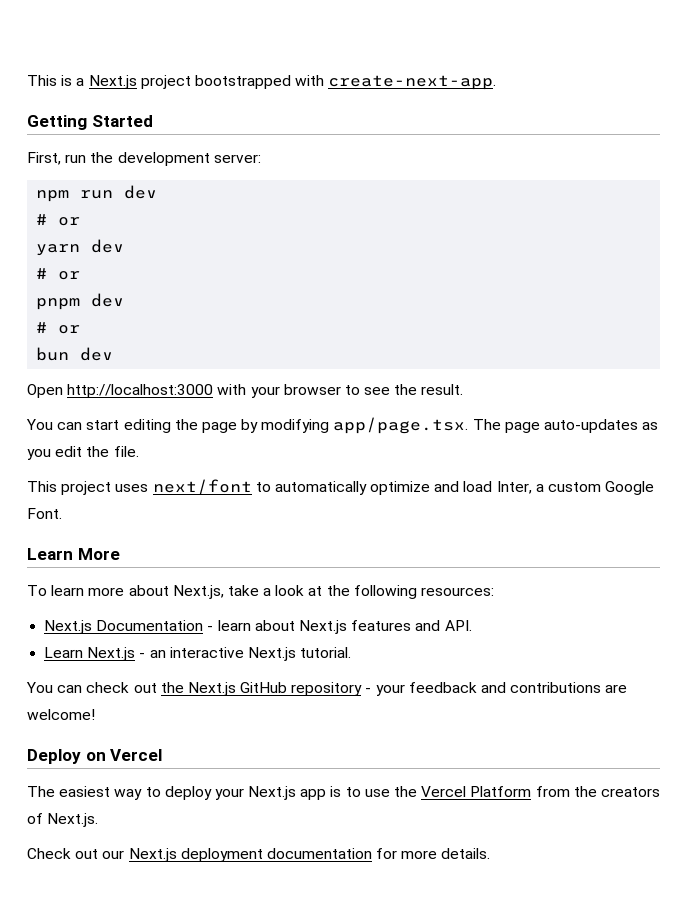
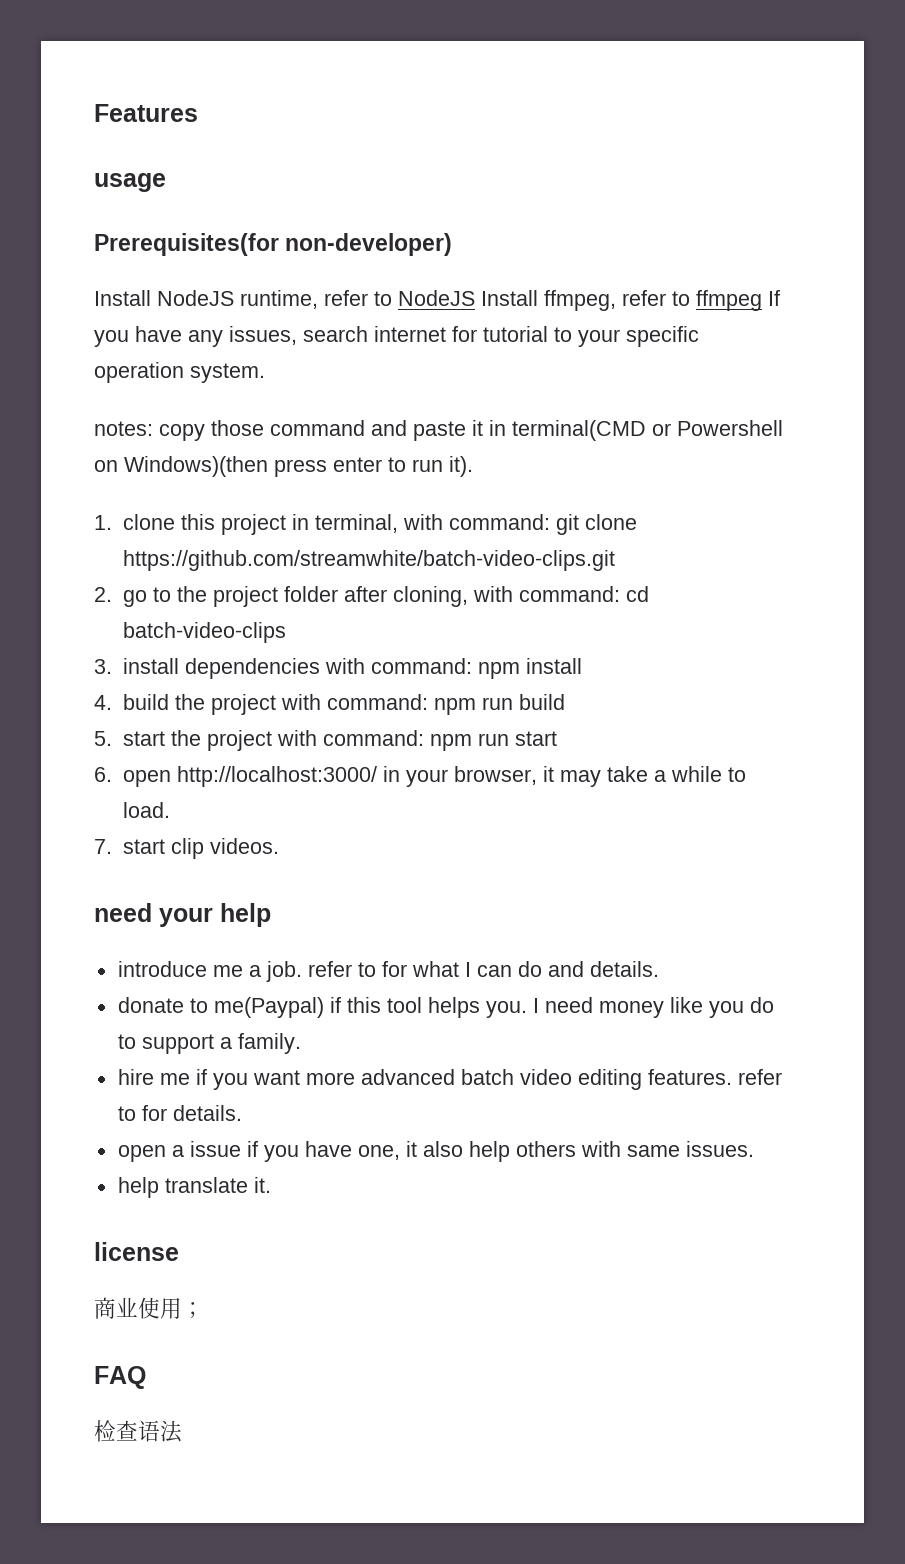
[27,75,497,90] [27,115,153,130] [27,152,261,166] [36,185,158,202] [36,214,81,226] [36,239,125,256] [36,268,81,280] [36,293,125,310] [36,322,81,334] [36,347,114,361] [27,384,464,398] [26,417,659,434] [27,446,139,460] [27,479,655,495] [27,508,62,519] [27,548,120,560] [27,585,495,599] [44,620,472,634] [44,647,352,661] [26,682,628,696] [27,709,95,720] [27,749,163,764] [27,786,660,800] [27,813,99,827] [27,848,491,862] This is a Next.js project bootstrapped with create-next-app. // Getting Started // First, run the development server: // npm run dev // # or // yarn dev // # or // pnpm dev // # or // bun dev // Open http://localhost:3000 with your browser to see the result. // You can start editing the page by modifying app/page.tsx. The page auto-updates as you edit the file. // This project uses next/font to automatically optimize and load Inter, a custom Google Font. // Learn More // To learn more about Next.js, take a look at the following resources: // Next.js Documentation - learn about Next.js features and API. // Learn Next.js - an interactive Next.js tutorial. // You can check out the Next.js GitHub repository - your feedback and contributions are welcome! // Deploy on Vercel // The easiest way to deploy your Next.js app is to use the Vercel Platform from the creators of Next.js. // Check out our Next.js deployment documentation for more details. -> [94,104,198,122] [94,173,166,192] [94,233,453,256] [94,290,780,311] [94,326,699,347] [94,362,265,383] [94,420,783,441] [94,456,473,477] [94,514,637,535] [122,550,615,571] [94,586,649,607] [122,622,286,643] [94,658,582,679] [94,694,565,715] [94,730,557,751] [94,766,746,787] [122,802,170,818] [94,838,279,859] [94,903,271,927] [117,961,659,982] [117,997,774,1018] [117,1033,301,1054] [117,1069,782,1090] [117,1105,242,1121] [117,1141,754,1162] [117,1177,271,1198] [94,1242,179,1261] [94,1297,204,1319] [94,1366,146,1389] [94,1420,182,1443] Features // usage // Prerequisites(for non-developer) // Install NodeJS runtime, refer to NodeJS Install ffmpeg, refer to ffmpeg If you have any issues, search internet for tutorial to your specific operation system. // notes: copy those command and paste it in terminal(CMD or Powershell on Windows)(then press enter to run it). // 1. clone this project in terminal, with command: git clone https://github.com/streamwhite/batch-video-clips.git // 2. go to the project folder after cloning, with command: cd batch-video-clips // 3. install dependencies with command: npm install // 4. build the project with command: npm run build // 5. start the project with command: npm run start // 6. open http://localhost:3000/ in your browser, it may take a while to load. // 7. start clip videos. // need your help // introduce me a job. refer to for what I can do and details. // donate to me(Paypal) if this tool helps you. I need money like you do to support a family. // hire me if you want more advanced batch video editing features. refer to for details. // open a issue if you have one, it also help others with same issues. // help translate it. // license // 商业使用； // FAQ // 检查语法

